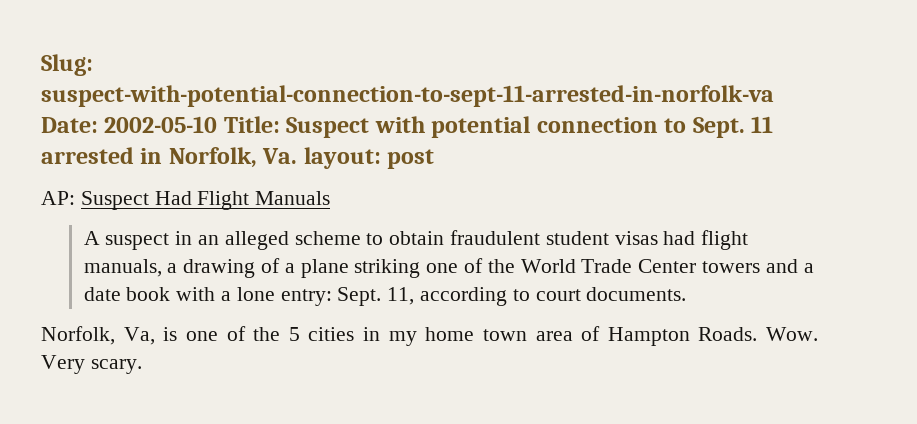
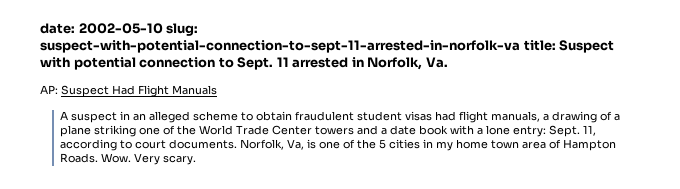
[41,54,93,76] [41,85,774,107] [41,116,280,133] Slug: suspect-with-potential-connection-to-sept-11-arrested-in-norfolk-va Date: 2002-05-10 Title: -> [40,23,199,36] [40,40,556,53] date: 2002-05-10 slug: suspect-with-potential-connection-to-sept-11-arrested-in-norfolk-va title:
[303,147,435,169] layout: post -> (448, 62) none
(687, 294) // -> (237, 144) none

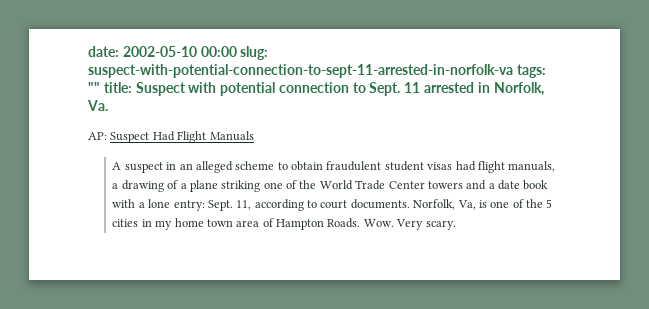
(163, 28) none -> [200,46,237,57] 00:00
(520, 46) none -> [516,64,546,78] [88,82,100,93] tags: ""

